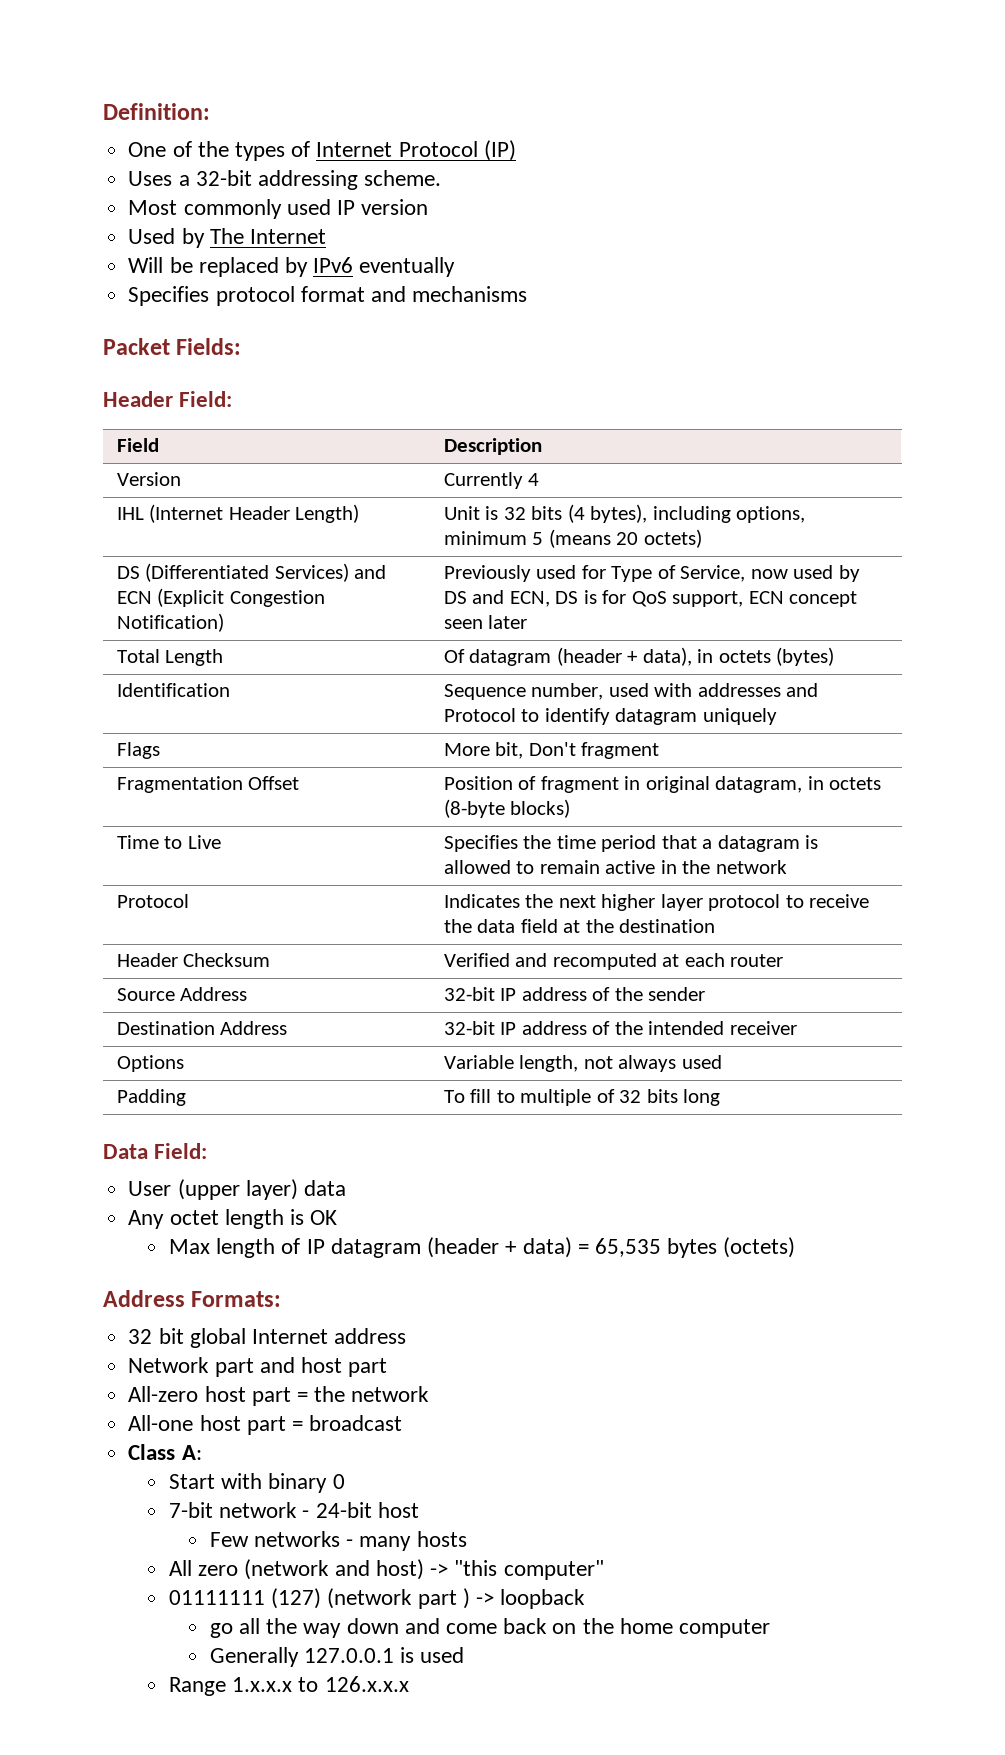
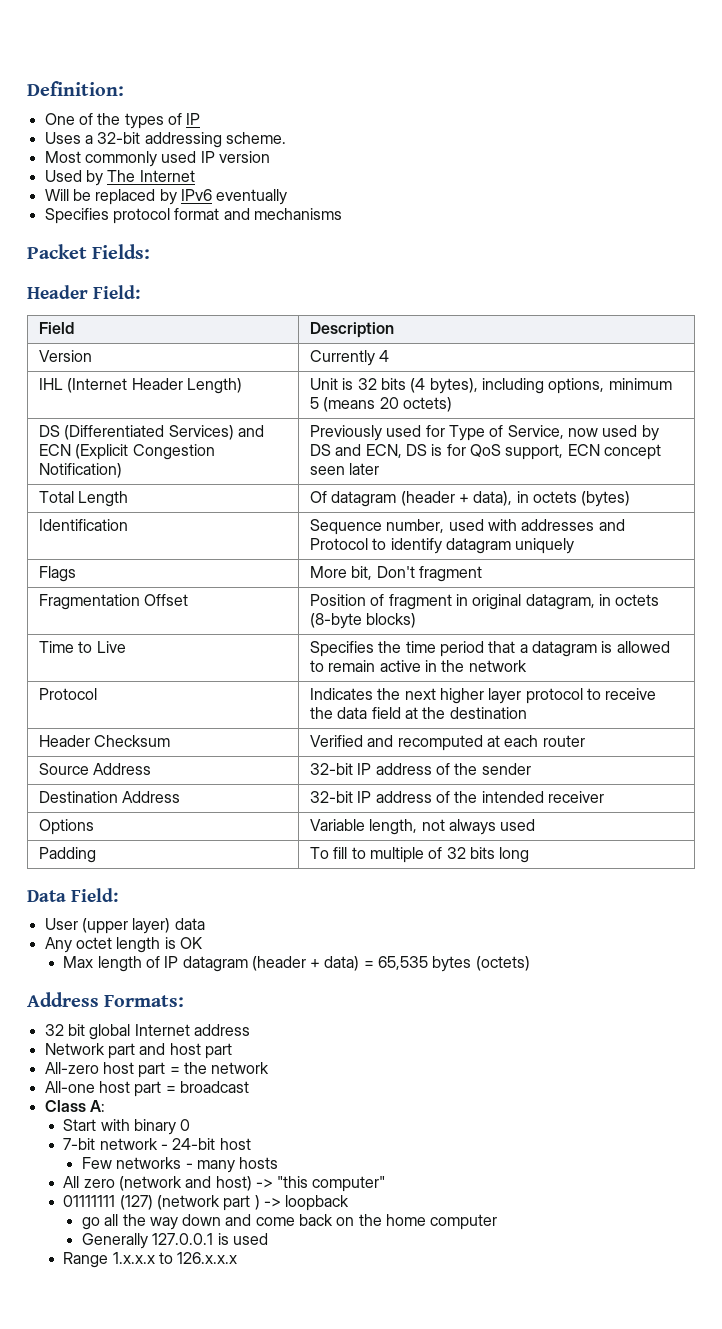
[316,140,516,161] Internet Protocol (IP) -> [186,113,201,125] IP

